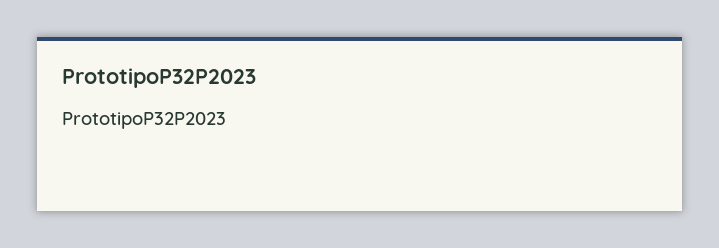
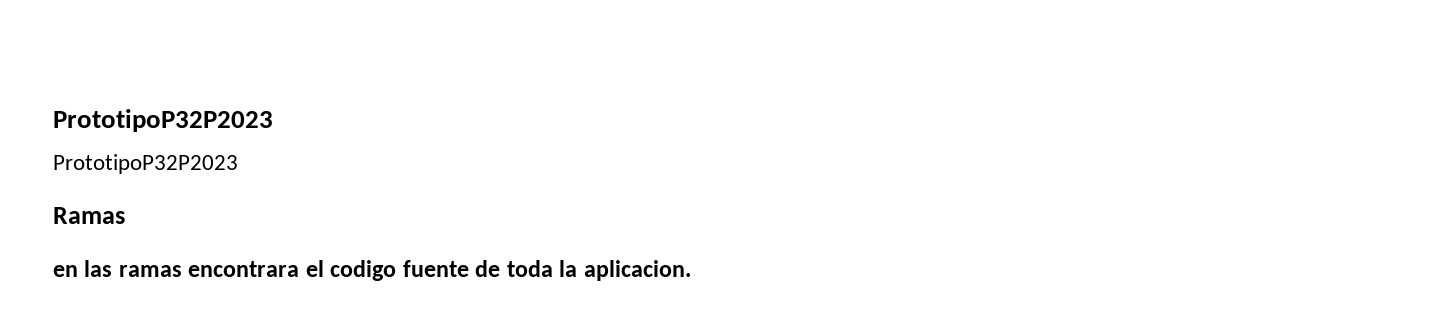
(226, 120) none -> [53,207,125,224] [53,260,691,281] // Ramas // en las ramas encontrara el codigo fuente de toda la aplicacion.

